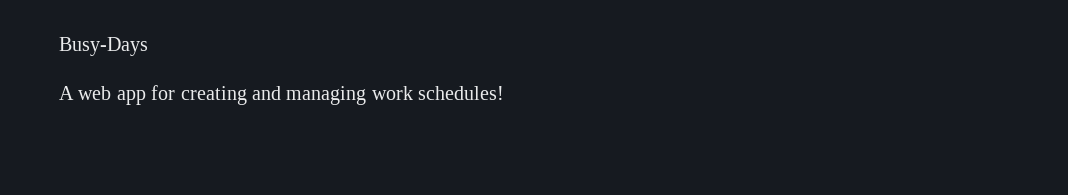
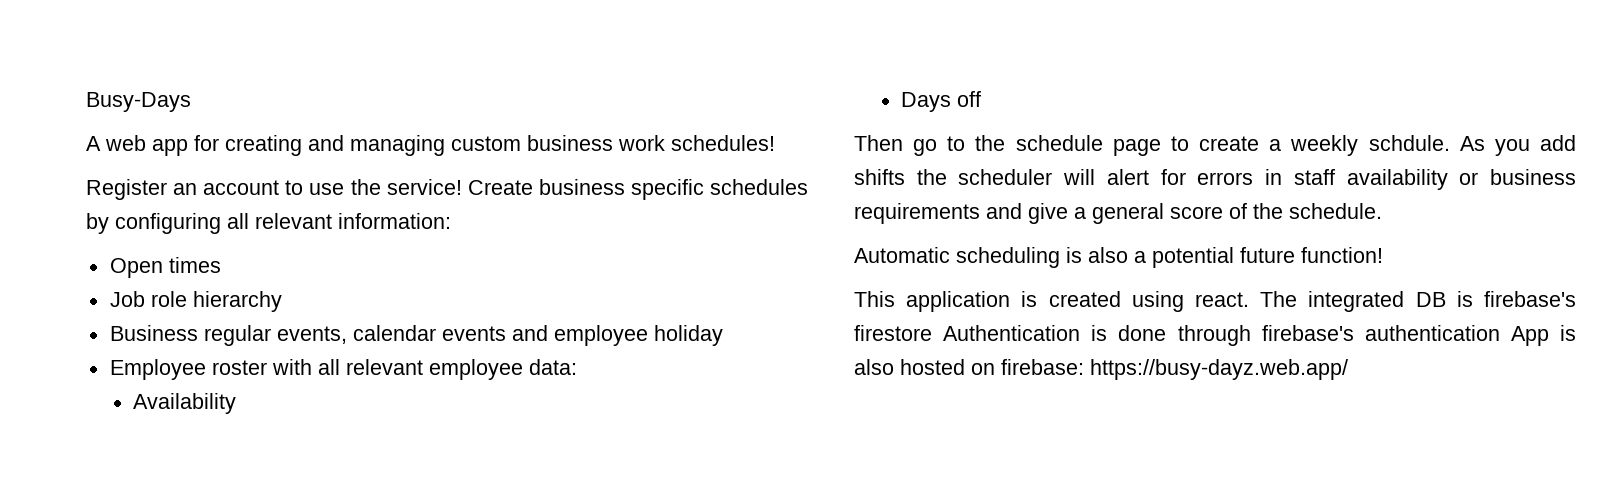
(367, 95) none -> [451,135,613,151] custom business
(505, 93) none -> [86,179,809,200] [86,213,451,234] [109,257,221,278] [109,291,282,312] [109,325,723,346] [109,359,577,380] [133,393,237,414] [901,91,982,112] [854,135,1576,156] [854,169,1576,190] [854,203,1382,224] [854,247,1383,268] [854,291,1576,312] [854,325,1576,346] [854,359,1348,380] // Register an account to use the service! Create business specific schedules by configuring all relevant information: // Open times // Job role hierarchy // Business regular events, calendar events and employee holiday // Employee roster with all relevant employee data: // Availability // Days off // Then go to the schedule page to create a weekly schdule. As you add shifts the scheduler will alert for errors in staff availability or business requirements and give a general score of the schedule. // Automatic scheduling is also a potential future function! // This application is created using react. The integrated DB is firebase's firestore Authentication is done through firebase's authentication App is also hosted on firebase: https://busy-dayz.web.app/

